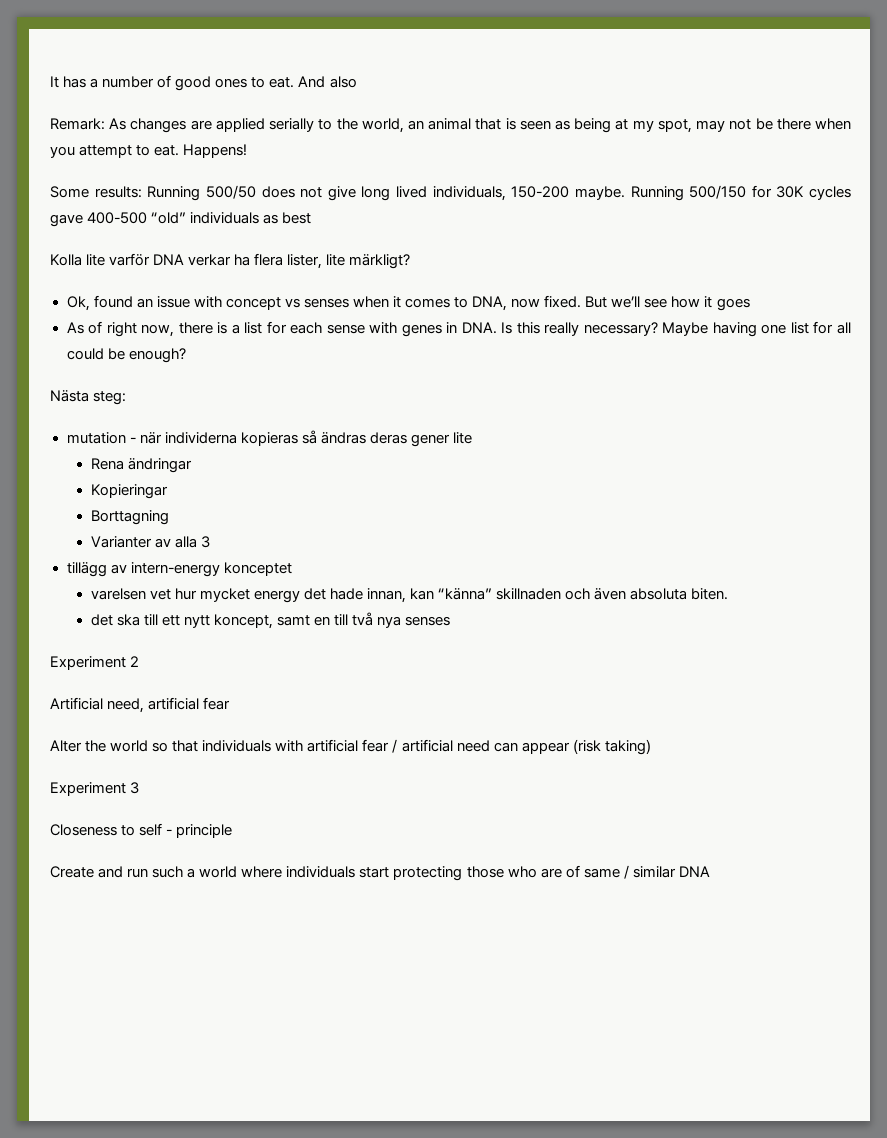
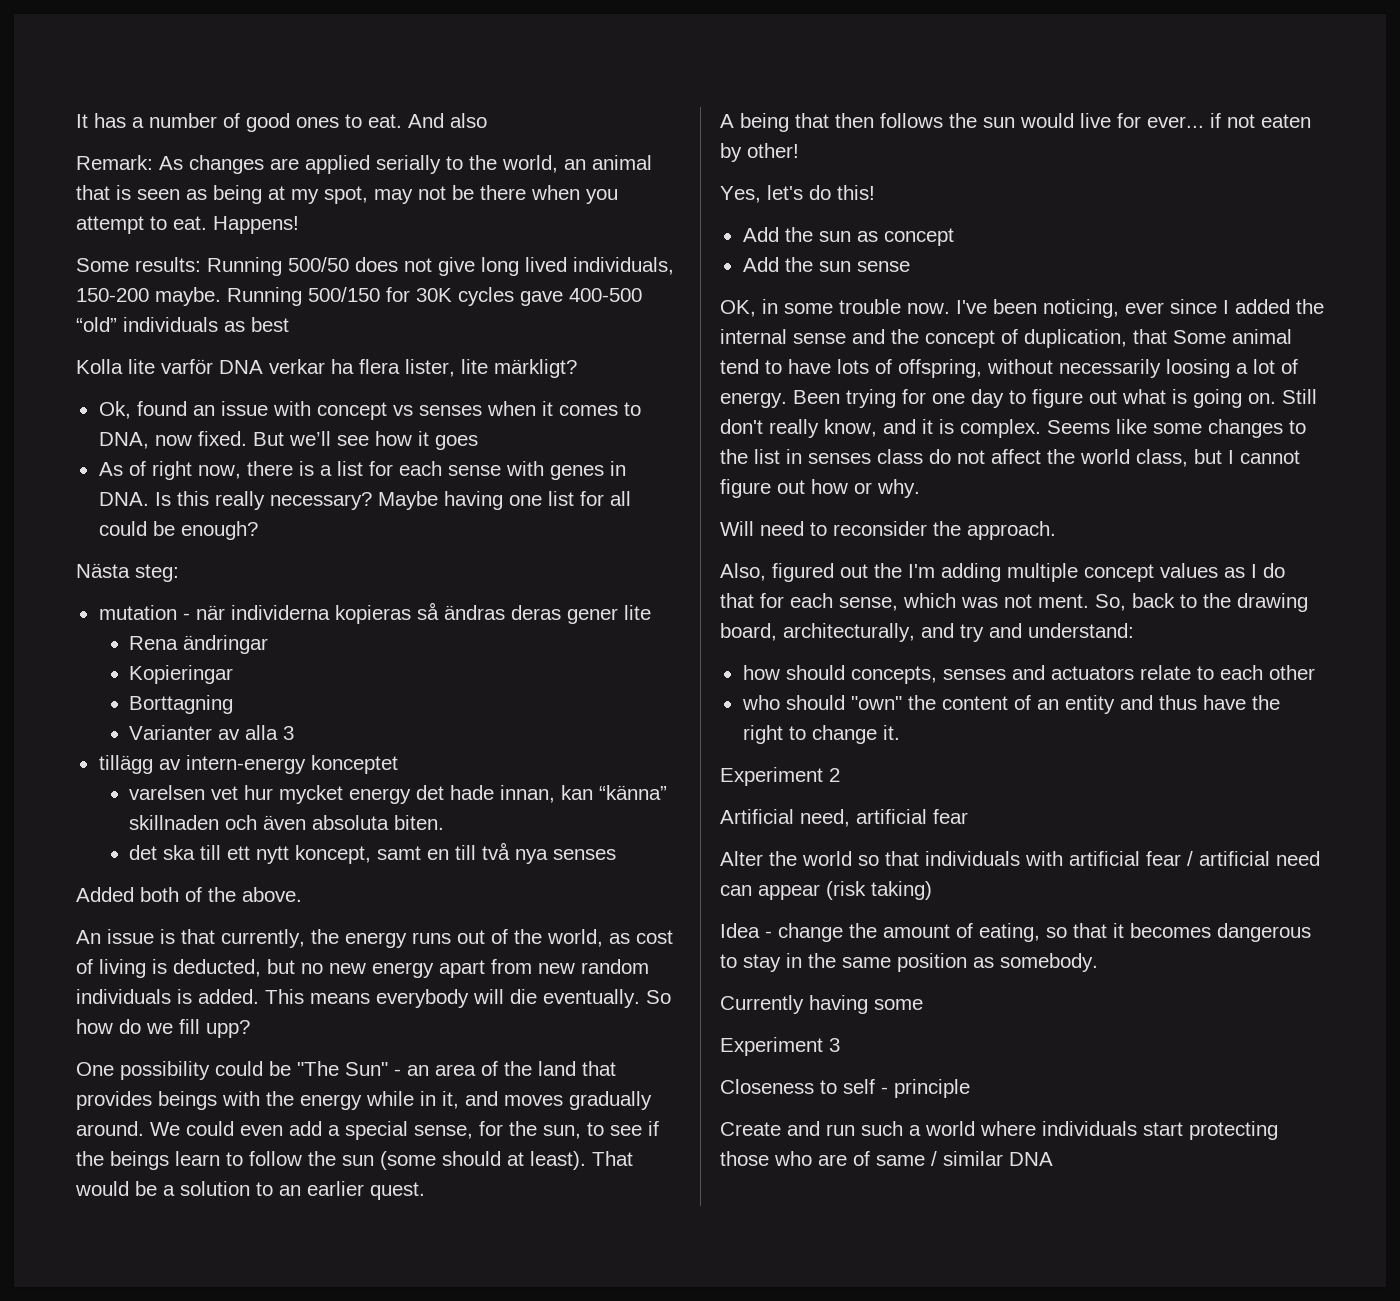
(451, 621) none -> [76,887,302,902] [76,929,673,948] [76,959,649,978] [76,989,671,1008] [76,1019,250,1038] [76,1061,616,1080] [76,1091,652,1110] [76,1121,659,1140] [76,1151,633,1170] [75,1181,425,1200] [720,113,1311,132] [720,143,799,162] [720,185,875,203] [742,227,954,246] [742,257,910,272] [720,299,1324,318] [720,329,1292,348] [720,359,1298,378] [720,389,1317,408] [720,419,1306,438] [720,449,1300,467] [720,479,920,498] [720,521,1056,540] [720,563,1285,582] [720,593,1308,612] [720,623,1134,642] [742,665,1315,684] [741,695,1280,714] [742,725,900,744] // Added both of the above. // An issue is that currently, the energy runs out of the world, as cost of living is deducted, but no new energy apart from new random individuals is added. This means everybody will die eventually. So how do we fill upp? // One possibility could be "The Sun" - an area of the land that provides beings with the energy while in it, and moves gradually around. We could even add a special sense, for the sun, to see if the beings learn to follow the sun (some should at least). That would be a solution to an earlier quest. // A being that then follows the sun would live for ever... if not eaten by other! // Yes, let's do this! // Add the sun as concept // Add the sun sense // OK, in some trouble now. I've been noticing, ever since I added the internal sense and the concept of duplication, that Some animal tend to have lots of offspring, without necessarily loosing a lot of energy. Been trying for one day to figure out what is going on. Still don't really know, and it is complex. Seems like some changes to the list in senses class do not affect the world class, but I cannot figure out how or why. // Will need to reconsider the approach. // Also, figured out the I'm adding multiple concept values as I do that for each sense, which was not ment. So, back to the drawing board, architecturally, and try and understand: // how should concepts, senses and actuators relate to each other // who should "own" the content of an entity and thus have the right to change it.
(651, 747) none -> [720,923,1311,942] [720,953,1098,972] [720,995,923,1014] // Idea - change the amount of eating, so that it becomes dangerous to stay in the same position as somebody. // Currently having some

